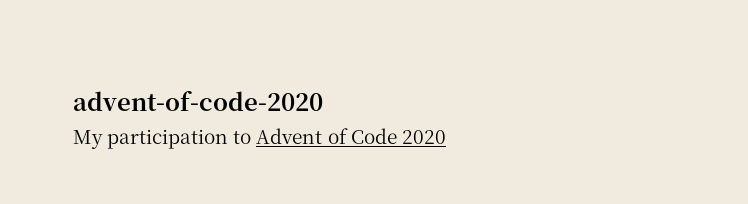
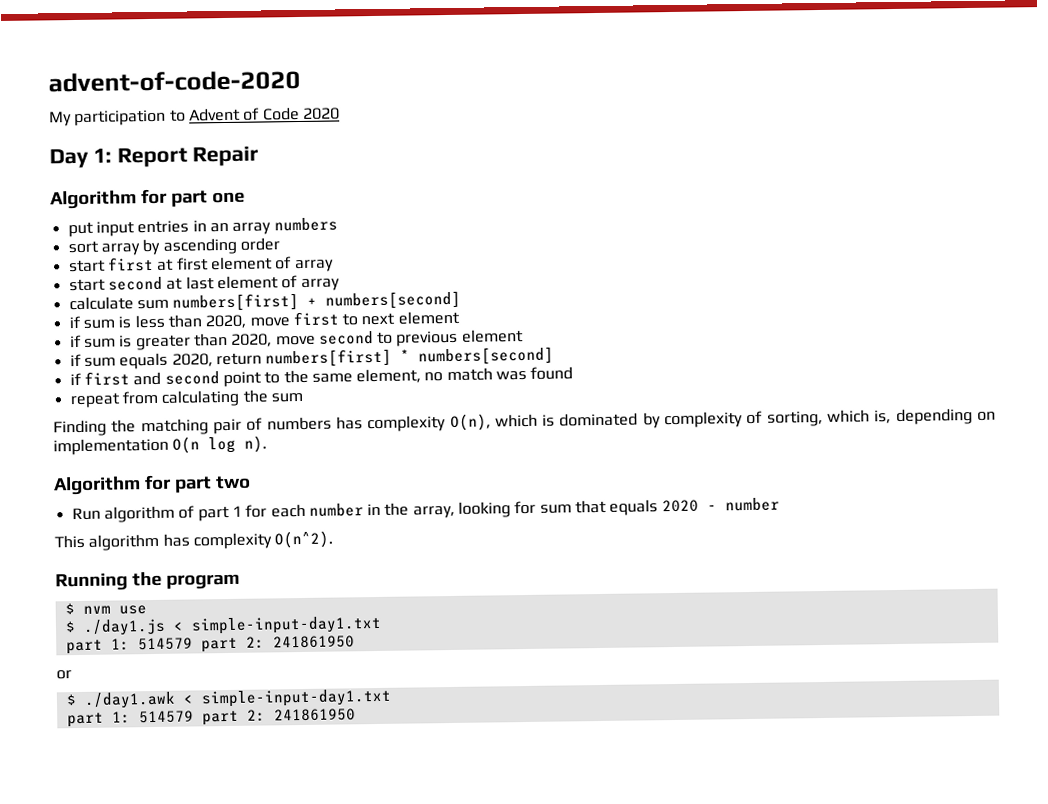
(446, 137) none -> [49,145,260,169] [50,188,245,210] [67,217,338,238] [67,237,280,256] [68,256,334,273] [68,275,340,292] [68,290,462,312] [68,310,460,329] [69,329,524,351] [69,346,555,370] [69,366,574,388] [69,389,303,409] [53,407,996,437] [53,435,268,456] [53,474,251,496] [71,497,780,523] [54,530,334,551] [55,571,240,592] [64,603,147,615] [64,615,382,636] [65,635,355,655] [56,670,72,680] [65,688,392,709] [66,708,356,728] // Day 1: Report Repair // Algorithm for part one // put input entries in an array numbers // sort array by ascending order // start first at first element of array // start second at last element of array // calculate sum numbers[first] + numbers[second] // if sum is less than 2020, move first to next element // if sum is greater than 2020, move second to previous element // if sum equals 2020, return numbers[first] * numbers[second] // if first and second point to the same element, no match was found // repeat from calculating the sum // Finding the matching pair of numbers has complexity O(n), which is dominated by complexity of sorting, which is, depending on implementation O(n log n). // Algorithm for part two // Run algorithm of part 1 for each number in the array, looking for sum that equals 2020 - number // This algorithm has complexity O(n^2). // Running the program // $ nvm use // $ ./day1.js < simple-input-day1.txt // part 1: 514579 part 2: 241861950 // or // $ ./day1.awk < simple-input-day1.txt // part 1: 514579 part 2: 241861950

